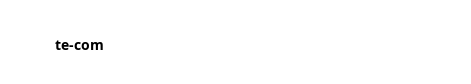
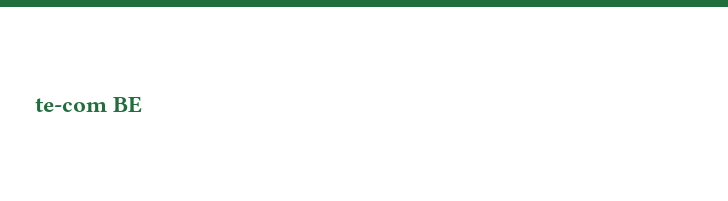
(104, 45) none -> [113,96,143,113] BE

